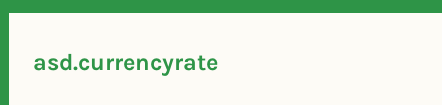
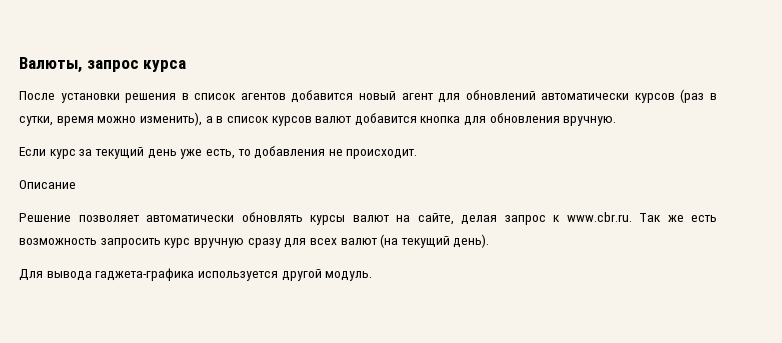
[33,53,218,76] asd.currencyrate -> [19,57,187,73] [19,89,717,103] [19,112,617,126] [19,146,418,159] [19,180,76,189] [19,212,717,225] [19,234,490,248] [19,268,373,281] Валюты, запрос курса // После установки решения в список агентов добавится новый агент для обновлений автоматически курсов (раз в сутки, время можно изменить), а в список курсов валют добавится кнопка для обновления вручную. // Если курс за текущий день уже есть, то добавления не происходит. // Описание // Решение позволяет автоматически обновлять курсы валют на сайте, делая запрос к www.cbr.ru. Так же есть возможность запросить курс вручную сразу для всех валют (на текущий день). // Для вывода гаджета-графика используется другой модуль.

